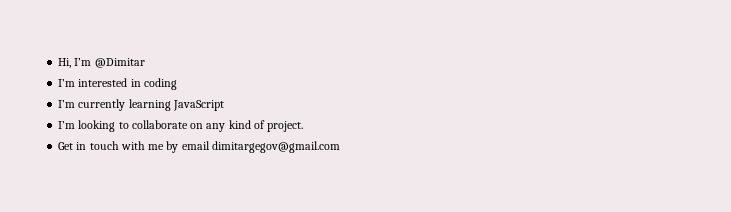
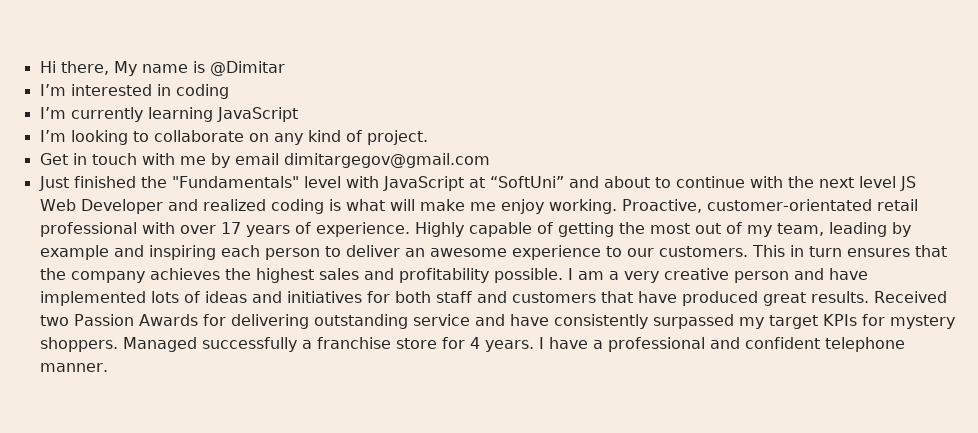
[58,58,92,68] Hi, I’m -> [39,61,205,76] Hi there, My name is
(340, 147) none -> [38,176,916,191] [39,199,918,214] [39,222,911,237] [39,245,947,260] [39,268,868,283] [39,291,947,306] [39,314,955,329] [39,337,905,352] [39,363,108,372] // Just finished the "Fundamentals" level with JavaScript at “SoftUni” and about to continue with the next level JS Web Developer and realized coding is what will make me enjoy working. Proactive, customer-orientated retail professional with over 17 years of experience. Highly capable of getting the most out of my team, leading by example and inspiring each person to deliver an awesome experience to our customers. This in turn ensures that the company achieves the highest sales and profitability possible. I am a very creative person and have implemented lots of ideas and initiatives for both staff and customers that have produced great results. Received two Passion Awards for delivering outstanding service and have consistently surpassed my target KPIs for mystery shoppers. Managed successfully a franchise store for 4 years. I have a professional and confident telephone manner.

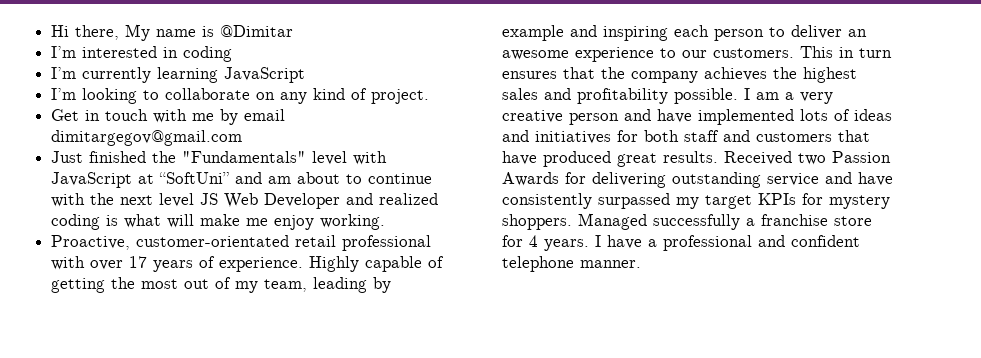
(599, 182) none -> [268,176,292,184] am
(617, 206) none -> (386, 222) //

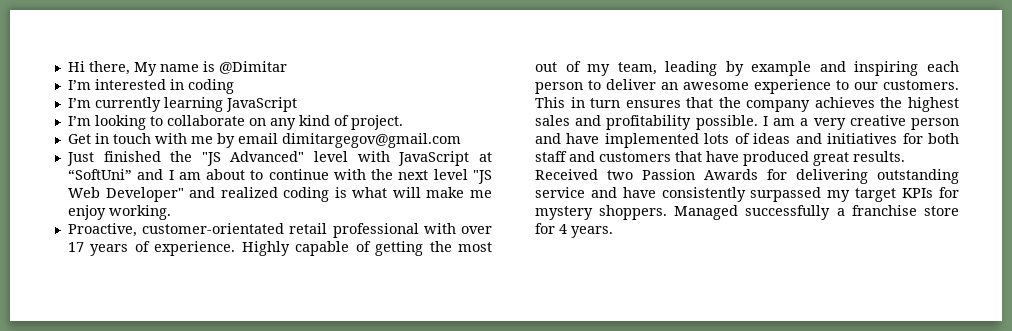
[182,151,307,163] "Fundamentals" -> [201,151,305,166] "JS Advanced"
(263, 178) none -> [168,170,174,180] I
[200,193,341,209] JS Web Developer -> [472,170,492,184] [67,187,184,202] "JS Web Developer"
[595,235,861,251] [502,256,642,272] I have a professional and confident telephone manner. -> (613, 232) none

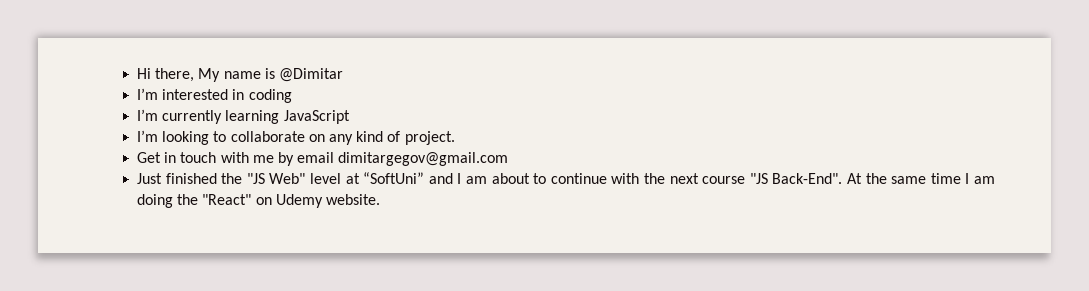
[230,151,470,166] Advanced" level with JavaScript -> [269,173,342,184] Web" level
[433,169,492,184] [67,187,493,202] [67,205,171,220] [67,223,492,238] [67,241,492,256] [534,61,959,76] [534,79,959,94] [534,97,959,112] [534,115,959,130] [534,133,959,148] [534,151,905,166] [534,169,959,184] [534,187,960,202] [534,205,959,220] [534,223,613,238] level "JS Web Developer" and realized coding is what will make me enjoy working. // Proactive, customer-orientated retail professional with over 17 years of experience. Highly capable of getting the most out of my team, leading by example and inspiring each person to deliver an awesome experience to our customers. This in turn ensures that the company achieves the highest sales and profitability possible. I am a very creative person and have implemented lots of ideas and initiatives for both staff and customers that have produced great results. Received two Passion Awards for delivering outstanding service and have consistently surpassed my target KPIs for mystery shoppers. Managed successfully a franchise store for 4 years. -> [702,173,995,184] [137,194,380,208] course "JS Back-End". At the same time I am doing the "React" on Udemy website.

